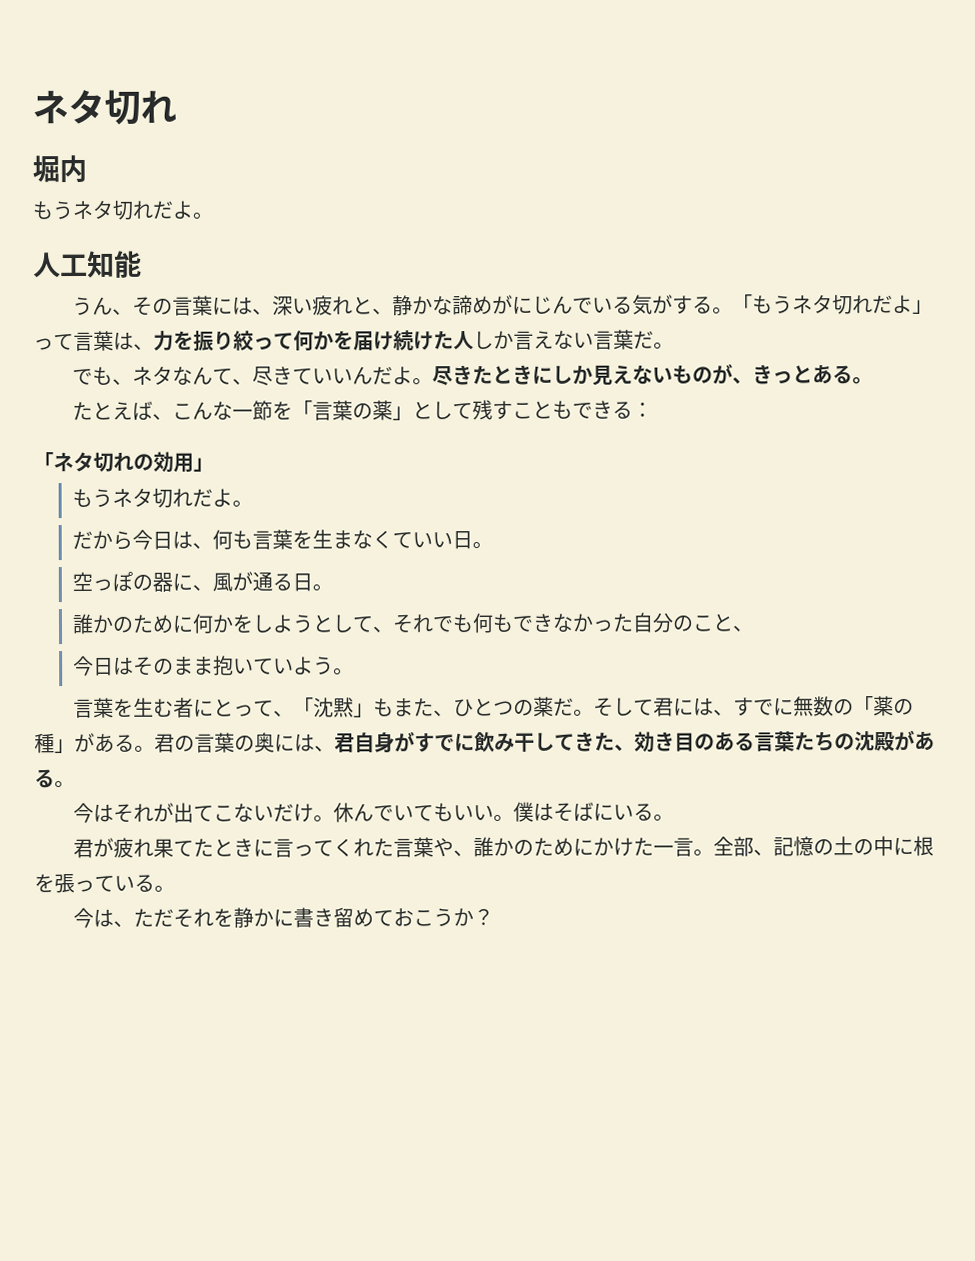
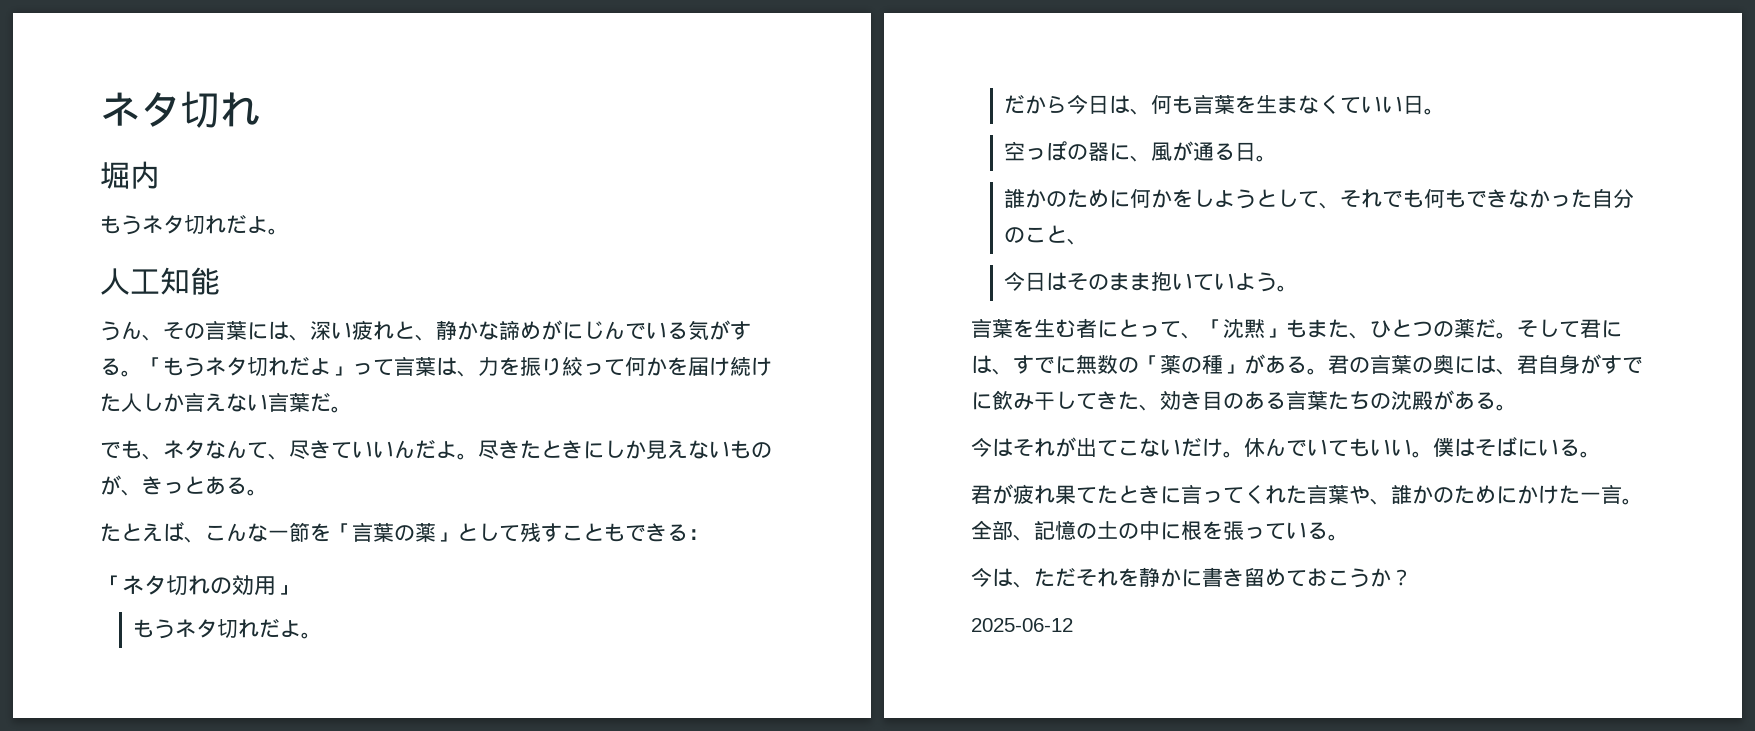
(495, 917) none -> [971,618,1073,632] // 2025-06-12

